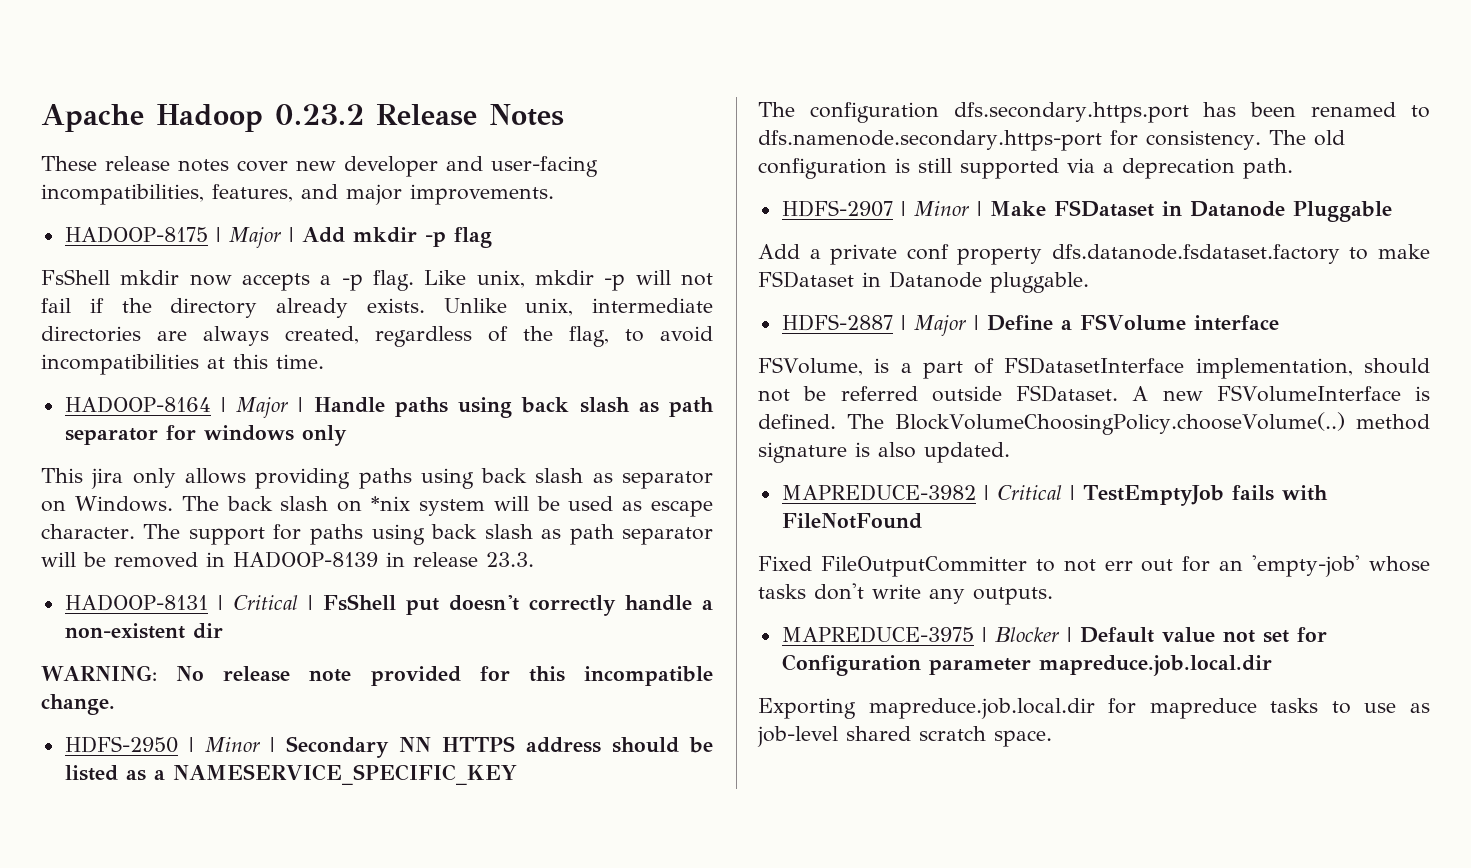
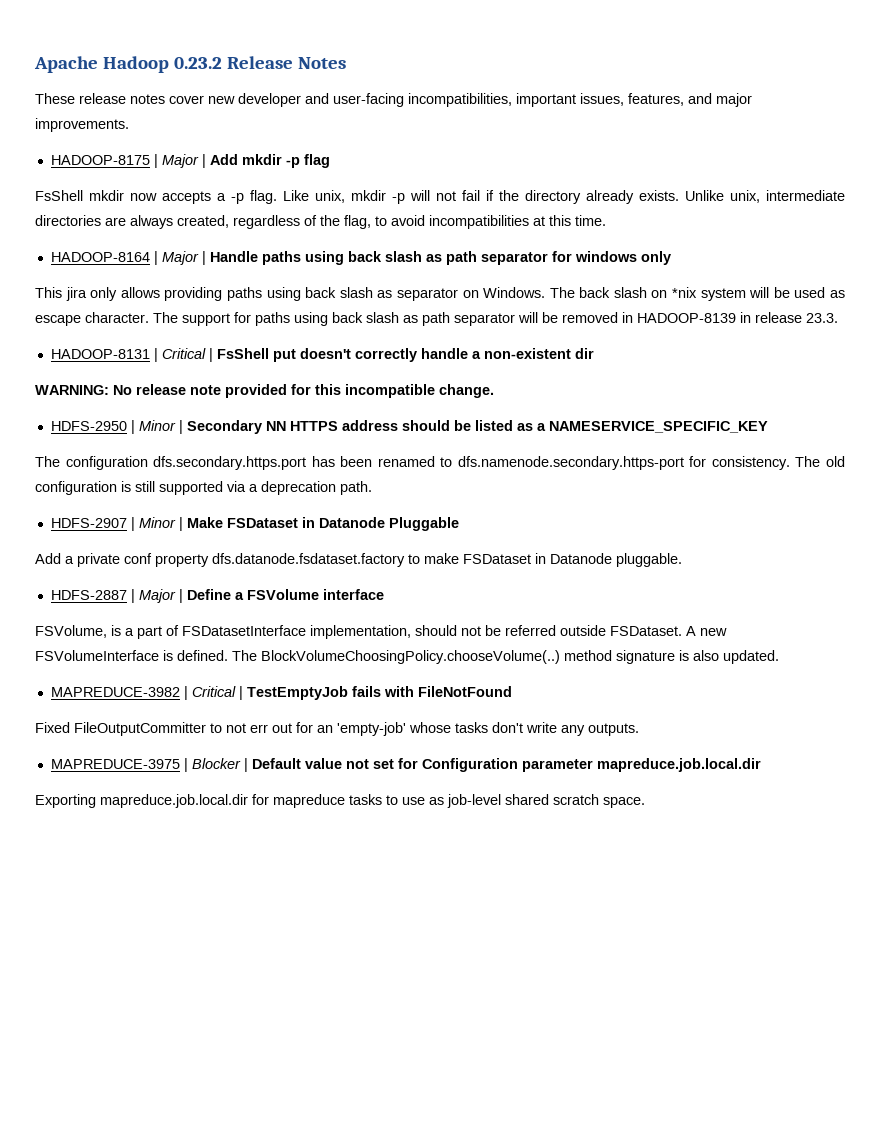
(204, 194) none -> [516,93,624,107] important issues,

